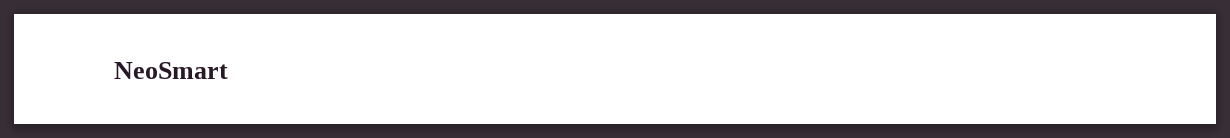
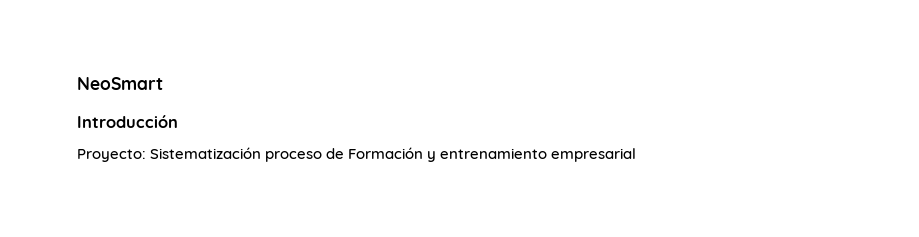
(228, 70) none -> [77,115,178,128] [77,147,637,162] // Introducción // Proyecto: Sistematización proceso de Formación y entrenamiento empresarial

